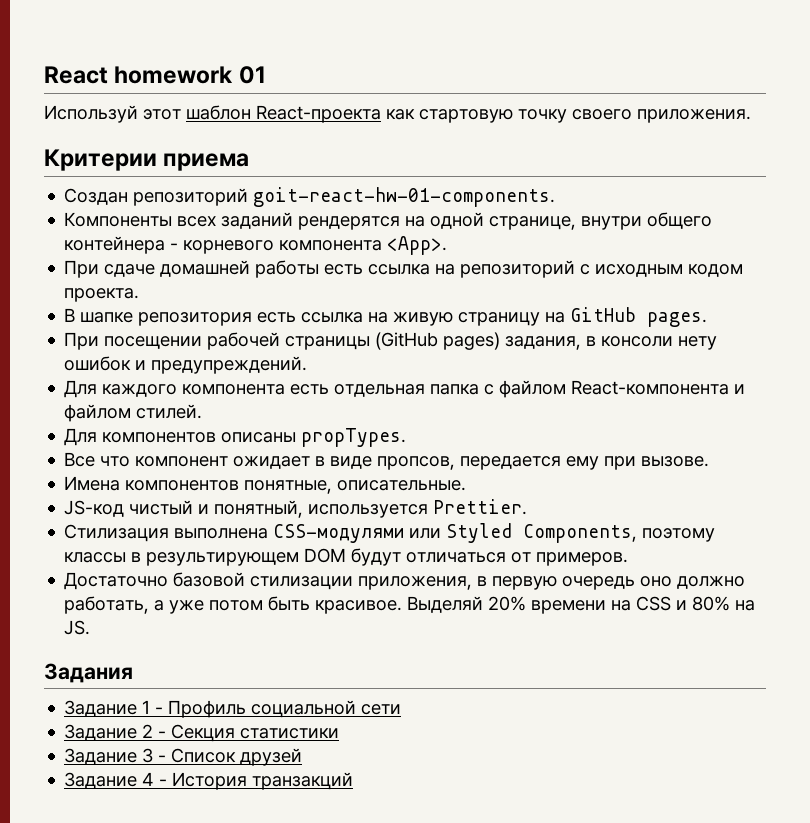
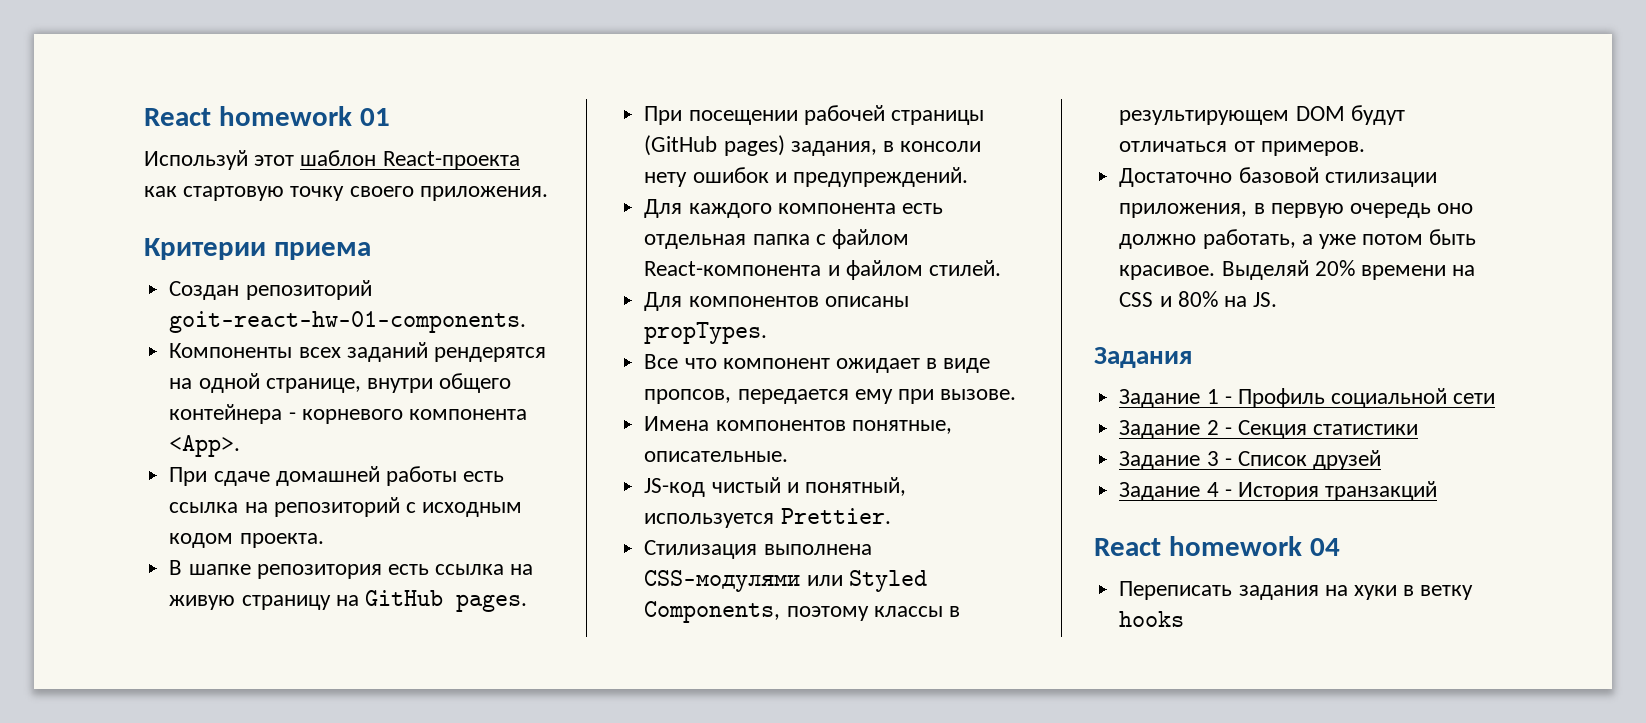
(354, 781) none -> [1094,536,1340,556] [1119,581,1474,600] [1119,611,1185,627] // React homework 04 // Переписать задания на хуки в ветку hooks

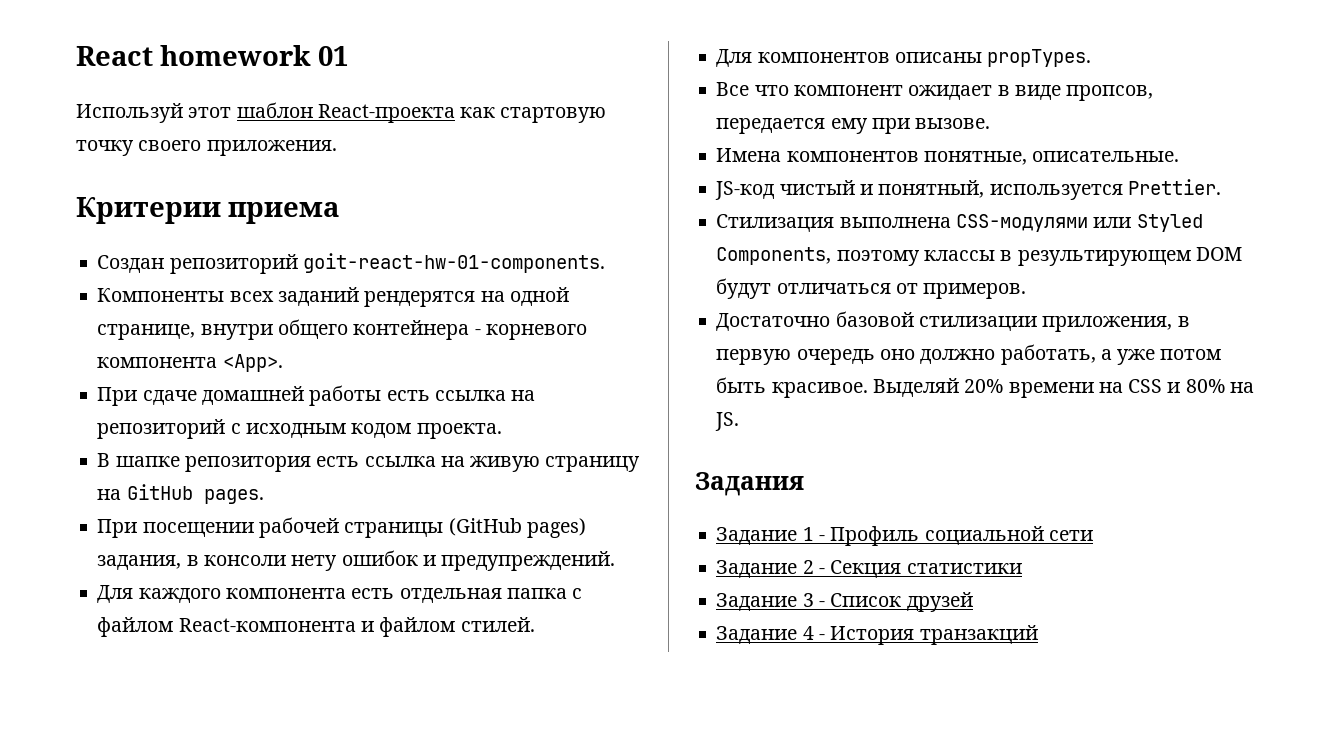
[1094,536,1340,556] [1119,581,1474,600] [1119,611,1185,627] // React homework 04 // Переписать задания на хуки в ветку hooks -> (1038, 635) none

